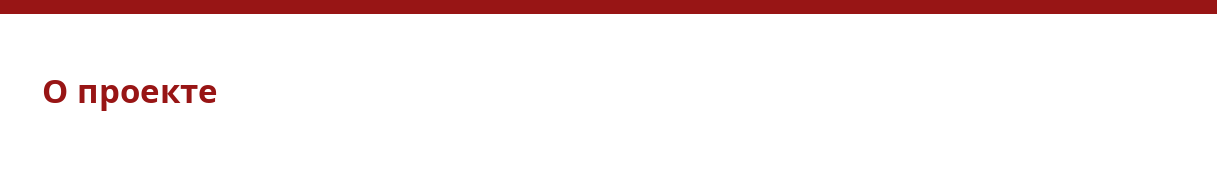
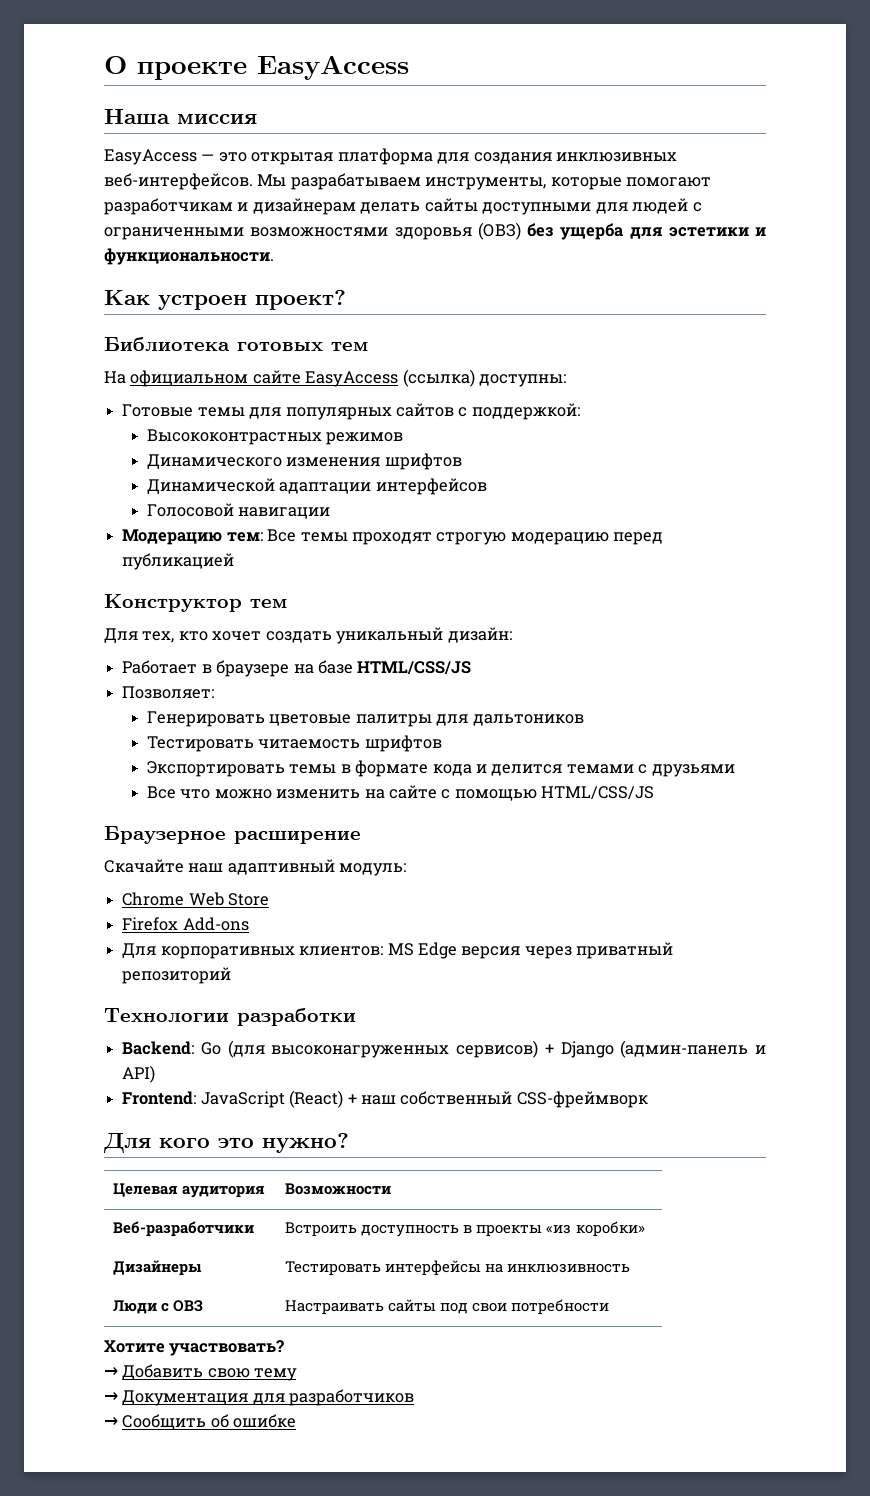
(218, 98) none -> [257,55,409,80] [104,108,257,124] [104,148,678,165] [104,173,712,190] [104,198,702,215] [104,222,766,240] [104,248,274,265] [104,290,346,310] [104,337,368,351] [104,369,567,387] [122,403,580,420] [146,429,404,445] [146,453,462,470] [146,478,487,495] [146,503,331,519] [122,529,664,545] [122,553,235,570] [104,594,287,612] [104,627,512,644] [122,660,472,677] [122,686,215,699] [146,711,584,727] [146,735,442,752] [146,760,735,777] [146,785,655,801] [104,826,361,844] [104,859,407,876] [122,892,270,906] [122,917,249,931] [122,942,674,959] [122,967,232,984] [104,1008,356,1026] [122,1040,766,1058] [122,1065,156,1083] [122,1090,648,1108] [103,1133,349,1153] [113,1183,266,1198] [285,1183,392,1195] [113,1221,255,1237] [285,1221,645,1237] [113,1260,203,1276] [285,1260,631,1276] [113,1300,204,1314] [285,1299,610,1315] [104,1340,285,1356] [104,1364,298,1381] [104,1389,415,1406] [104,1414,297,1430] EasyAccess // Наша миссия // EasyAccess — это открытая платформа для создания инклюзивных веб-интерфейсов. Мы разрабатываем инструменты, которые помогают разработчикам и дизайнерам делать сайты доступными для людей с ограниченными возможностями здоровья (ОВЗ) без ущерба для эстетики и функциональности. // Как устроен проект? // Библиотека готовых тем // На официальном сайте EasyAccess (ссылка) доступны: // Готовые темы для популярных сайтов с поддержкой: // Высококонтрастных режимов // Динамического изменения шрифтов // Динамической адаптации интерфейсов // Голосовой навигации // Модерацию тем: Все темы проходят строгую модерацию перед публикацией // Конструктор тем // Для тех, кто хочет создать уникальный дизайн: // Работает в браузере на базе HTML/CSS/JS // Позволяет: // Генерировать цветовые палитры для дальтоников // Тестировать читаемость шрифтов // Экспортировать темы в формате кода и делится темами с друзьями // Все что можно изменить на сайте с помощью HTML/CSS/JS // Браузерное расширение // Скачайте наш адаптивный модуль: // Chrome Web Store // Firefox Add-ons // Для корпоративных клиентов: MS Edge версия через приватный репозиторий // Технологии разработки // Backend: Go (для высоконагруженных сервисов) + Django (админ-панель и API) // Frontend: JavaScript (React) + наш собственный CSS-фреймворк // Для кого это нужно? // Целевая аудитория | Возможности // Веб-разработчики | Встроить доступность в проекты «из коробки» // Дизайнеры | Тестировать интерфейсы на инклюзивность // Люди с ОВЗ | Настраивать сайты под свои потребности // Хотите участвовать? // → Добавить свою тему // → Документация для разработчиков // → Сообщить об ошибке

